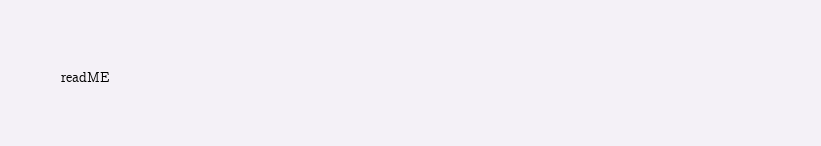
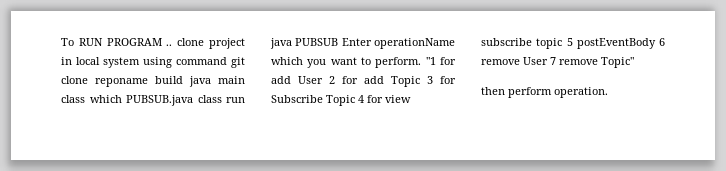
[61,72,110,82] readME -> [61,38,245,49] [61,57,245,68] [61,76,245,87] [61,95,245,106] [270,38,455,49] [271,57,456,68] [271,76,456,87] [271,95,411,106] [481,38,665,49] [481,57,634,68] [481,87,608,98] To RUN PROGRAM .. clone project in local system using command git clone reponame build java main class which PUBSUB.java class run java PUBSUB Enter operationName which you want to perform. "1 for add User 2 for add Topic 3 for Subscribe Topic 4 for view subscribe topic 5 postEventBody 6 remove User 7 remove Topic" // then perform operation.

